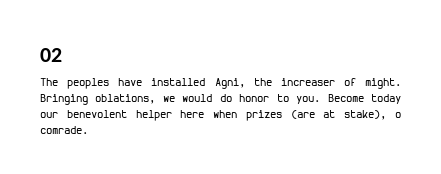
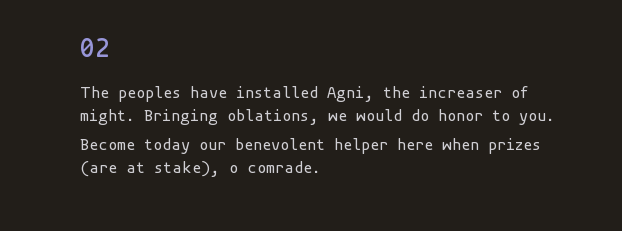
(321, 100) none -> (555, 119) //

